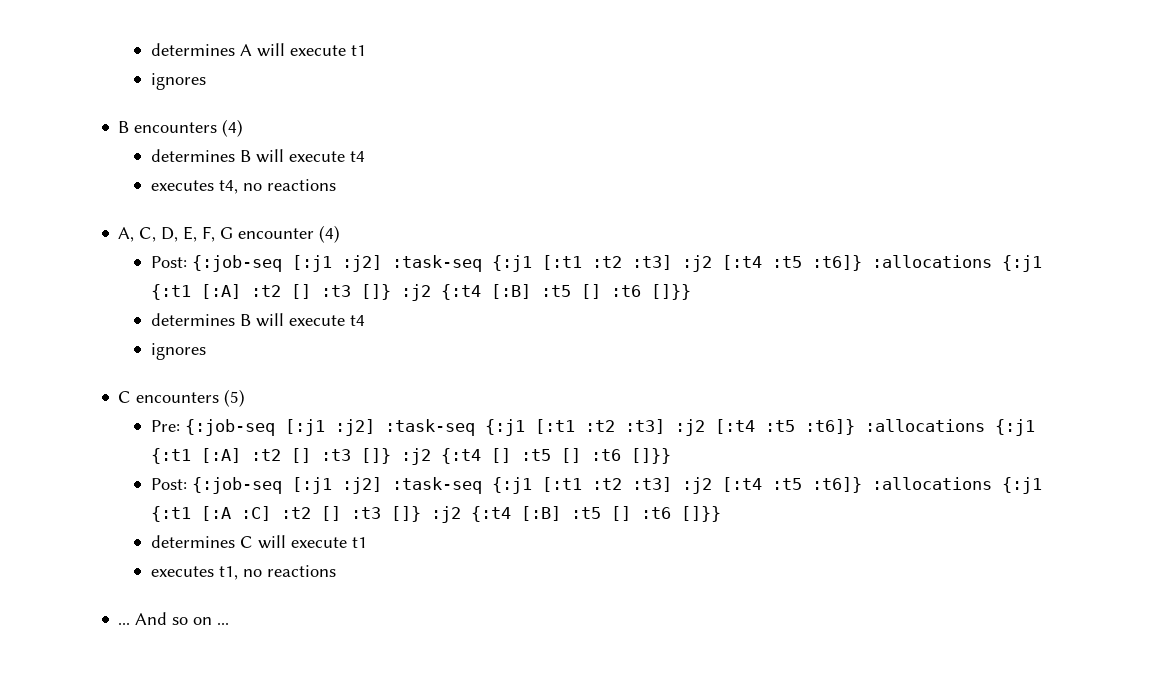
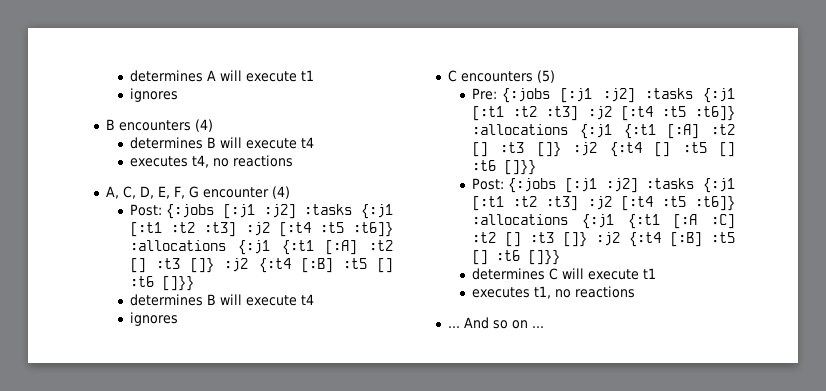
[191,255,482,272] {:job-seq [:j1 :j2] :task-seq -> [166,204,353,219] {:jobs [:j1 :j2] :tasks
[184,419,475,436] {:job-seq [:j1 :j2] :task-seq -> [502,88,693,103] {:jobs [:j1 :j2] :tasks
[191,477,482,494] {:job-seq [:j1 :j2] :task-seq -> [508,178,695,193] {:jobs [:j1 :j2] :tasks

